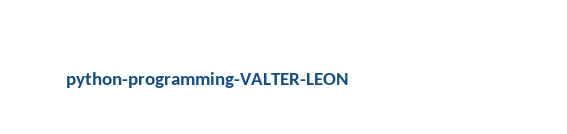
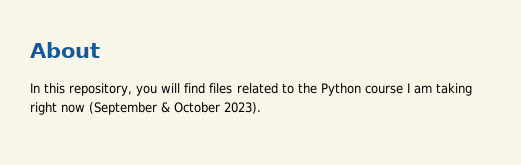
[66,72,349,88] python-programming-VALTER-LEON -> [30,42,100,58] [30,83,472,96] [30,102,261,115] About // In this repository, you will find files related to the Python course I am taking right now (September & October 2023).

